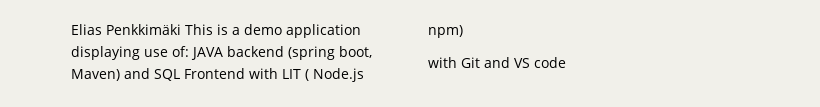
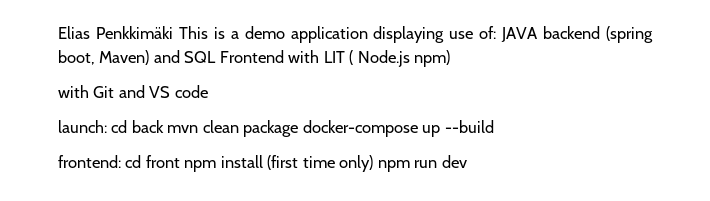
(566, 62) none -> [58,120,494,137] [58,155,467,172] // launch: cd back mvn clean package docker-compose up --build // frontend: cd front npm install (first time only) npm run dev

